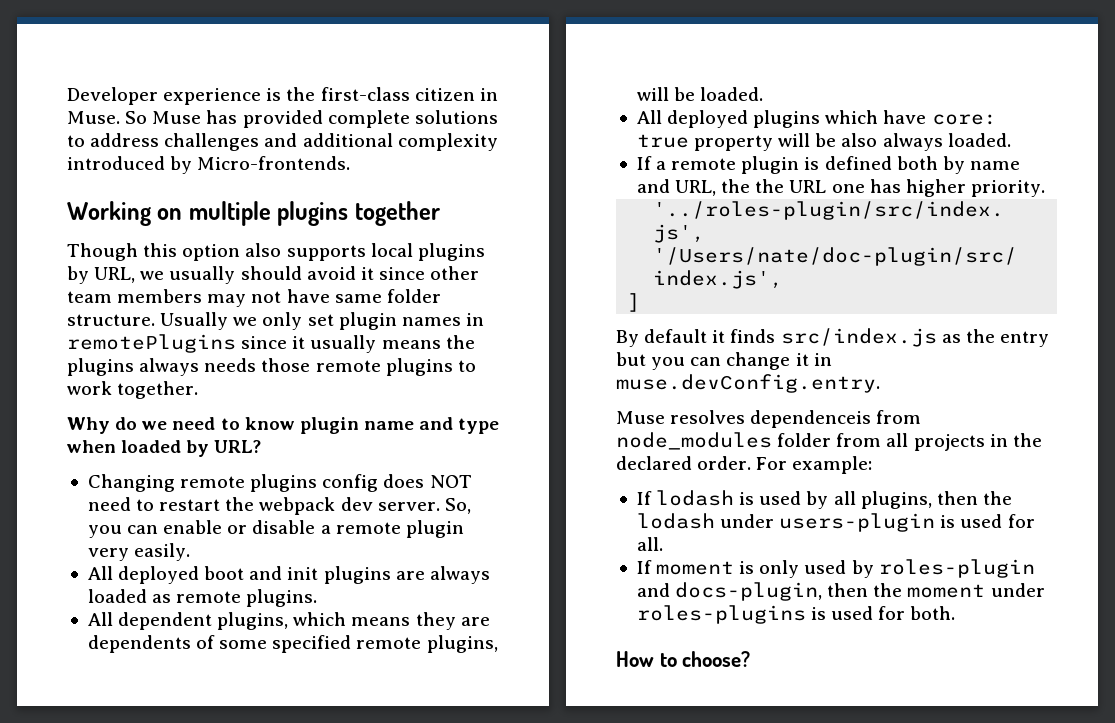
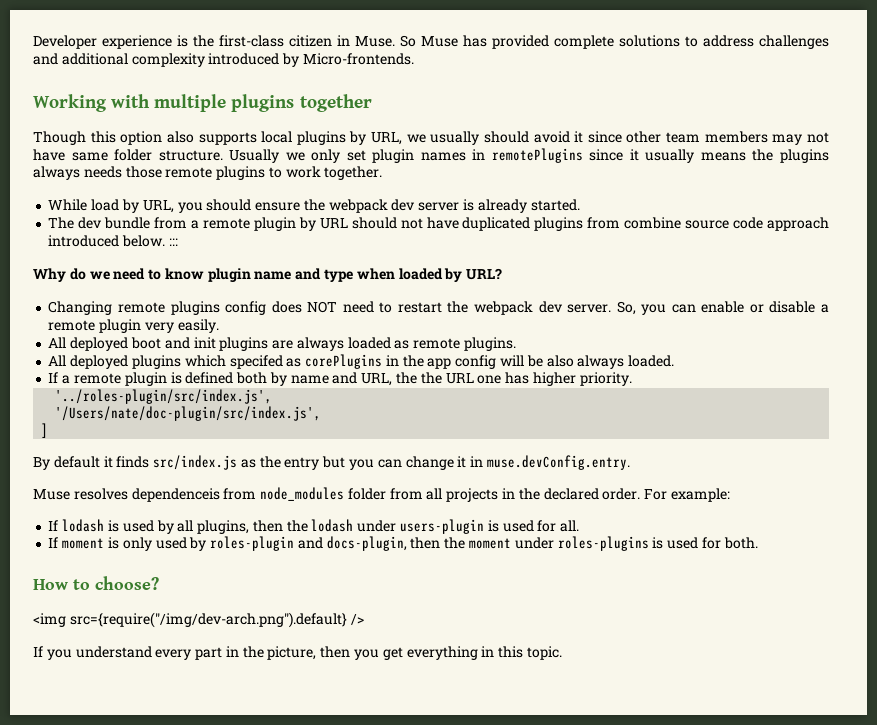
[157,208,183,220] on -> [111,94,151,108] with
(199, 390) none -> [48,199,580,213] [48,217,829,231] [48,235,178,247] // While load by URL, you should ensure the webpack dev server is already started. // The dev bundle from a remote plugin by URL should not have duplicated plugins from combine source code approach introduced below. :::
[118,612,490,630] [87,635,498,653] [636,87,764,101] [636,110,997,128] [636,134,774,151] dependent plugins, which means they are dependents of some specified remote plugins, will be loaded. // All deployed plugins which have core: true property -> [70,354,497,369] deployed plugins which specifed as corePlugins in the app config
(751, 659) none -> [33,612,364,628] [33,646,562,660] // <img src={require("/img/dev-arch.png").default} /> // If you understand every part in the picture, then you get everything in this topic.

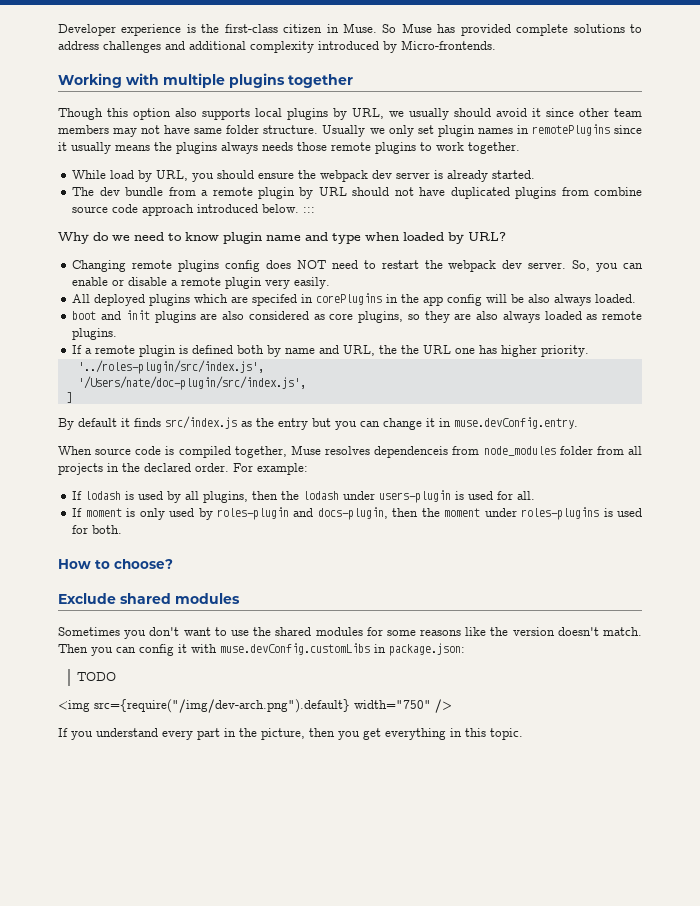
[48,337,516,351] // All deployed boot and init plugins are always loaded as remote plugins. -> (331, 283) none
[229,355,302,369] specifed as -> [231,294,314,306] are specifed in
(675, 361) none -> [72,310,642,323] [72,328,118,340] // boot and init plugins are also considered as core plugins, so they are also always loaded as remote plugins.
(630, 462) none -> [58,446,287,458] When source code is compiled together,
(159, 583) none -> [58,593,240,604] [58,627,642,639] [58,643,465,656] [76,672,116,681] // Exclude shared modules // Sometimes you don't want to use the shared modules for some reasons like the version doesn't match. Then you can config it with muse.devConfig.customLibs in package.json: // TODO
(347, 620) none -> [354,700,431,709] width="750"

